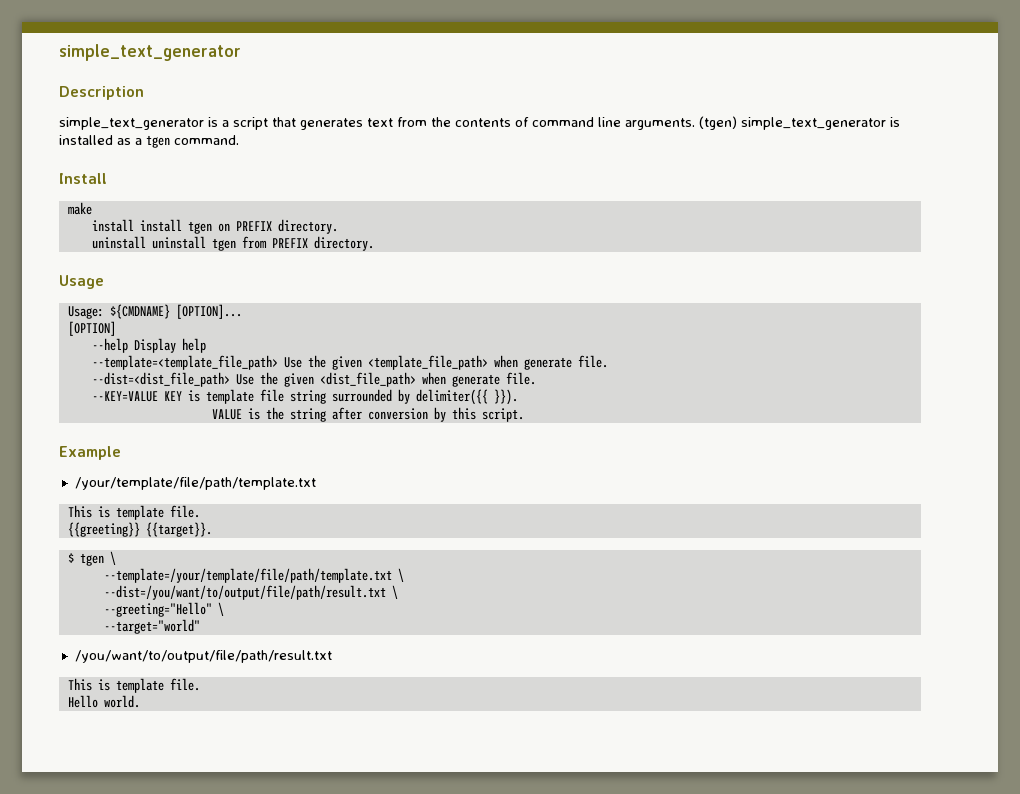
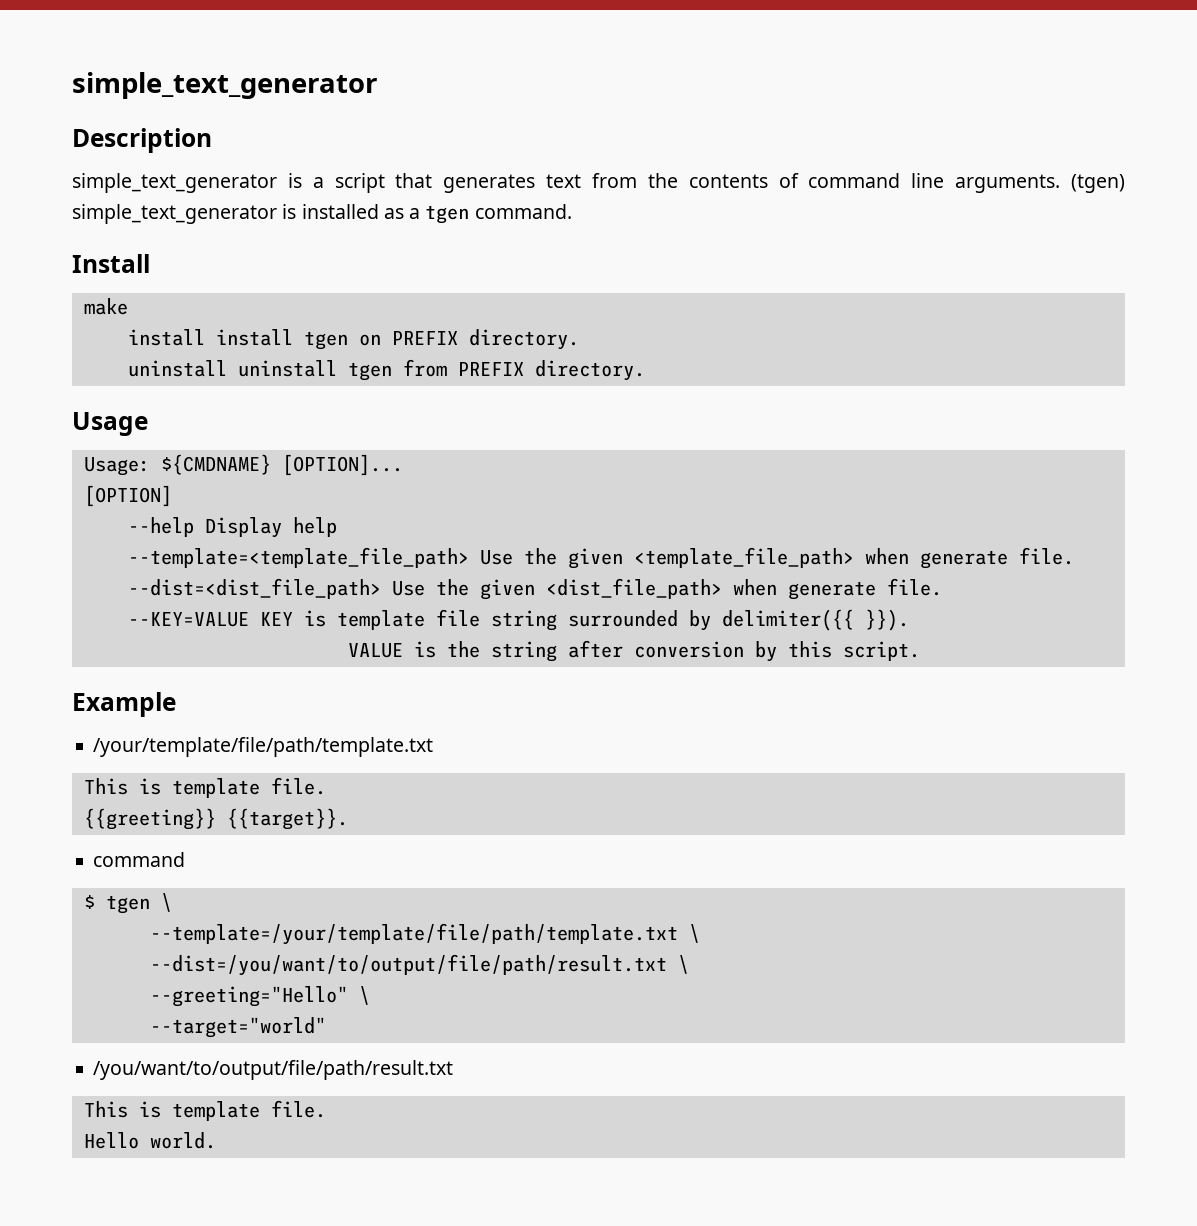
(212, 529) none -> [93,852,186,867] // command

